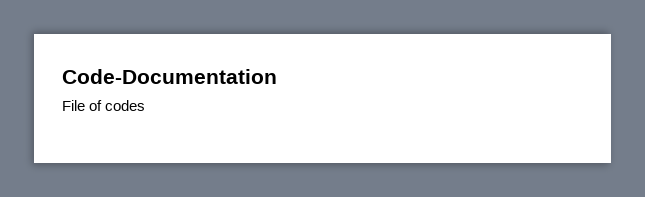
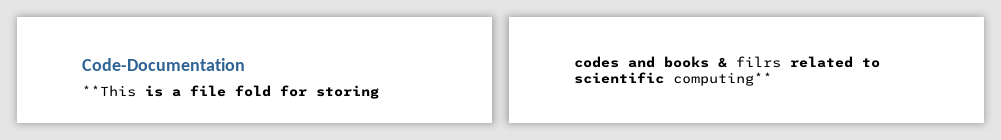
[62,100,146,111] File of codes -> [82,85,379,99] [574,56,880,68] [574,72,772,86] **This is a file fold for storing codes and books & filrs related to scientific computing**

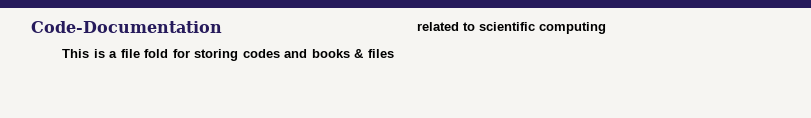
[82,85,136,97] **This -> [62,49,90,58] This
[736,56,781,68] filrs -> [367,49,394,58] files
[673,72,772,86] computing** -> [539,22,606,34] computing

